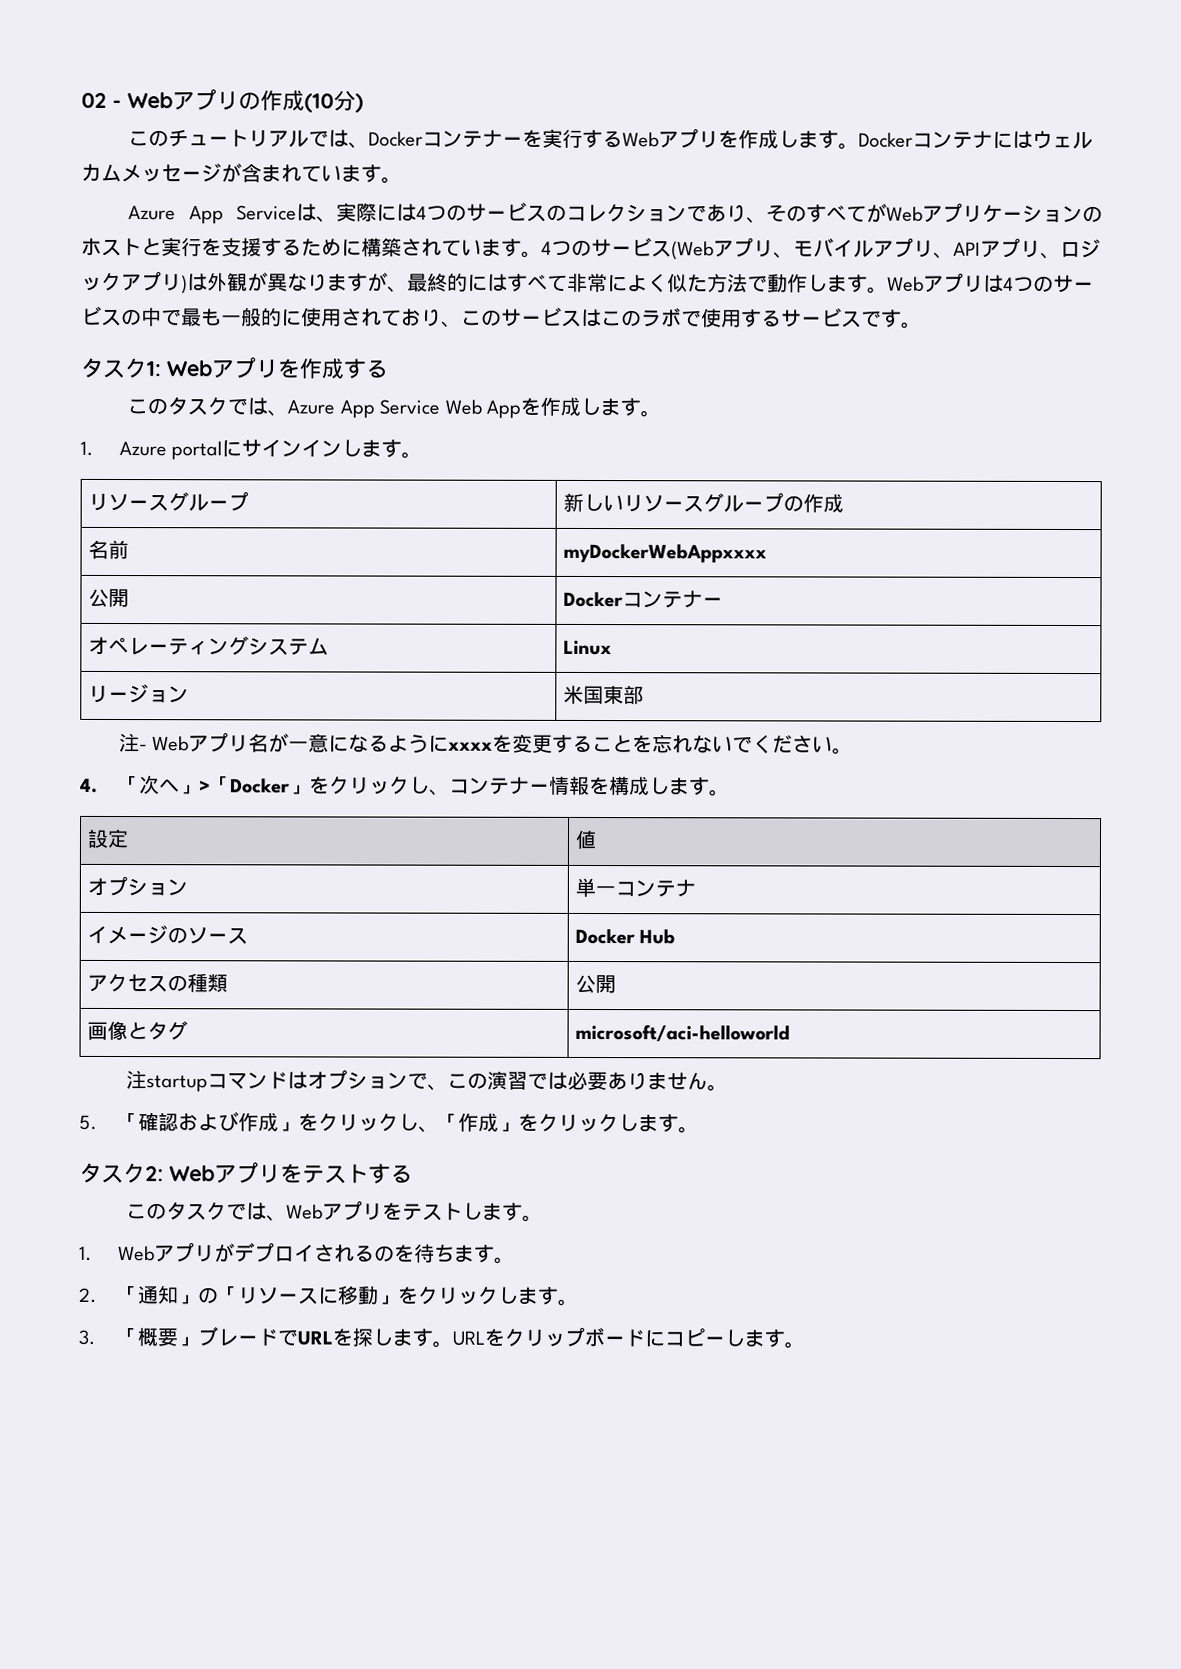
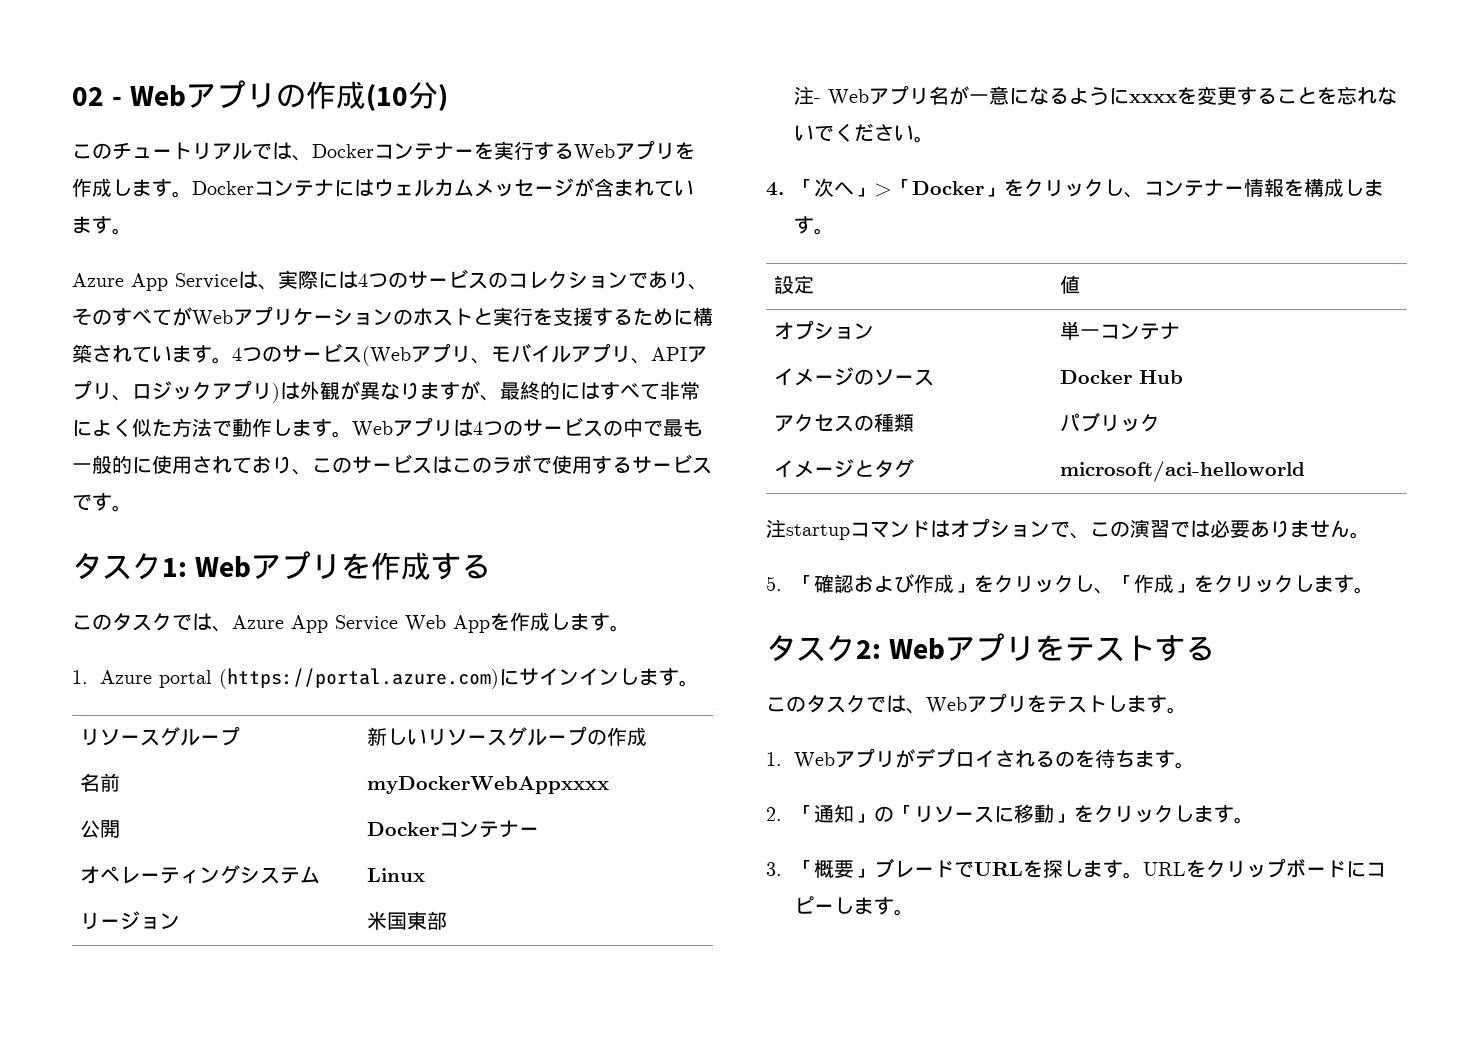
(222, 451) none -> [218,668,499,689] (https://portal.azure.com)
[575,974,617,994] [87,1020,129,1041] 公開 // 画像 -> [1060,412,1161,432] [774,459,855,478] パブリック // イメージ

